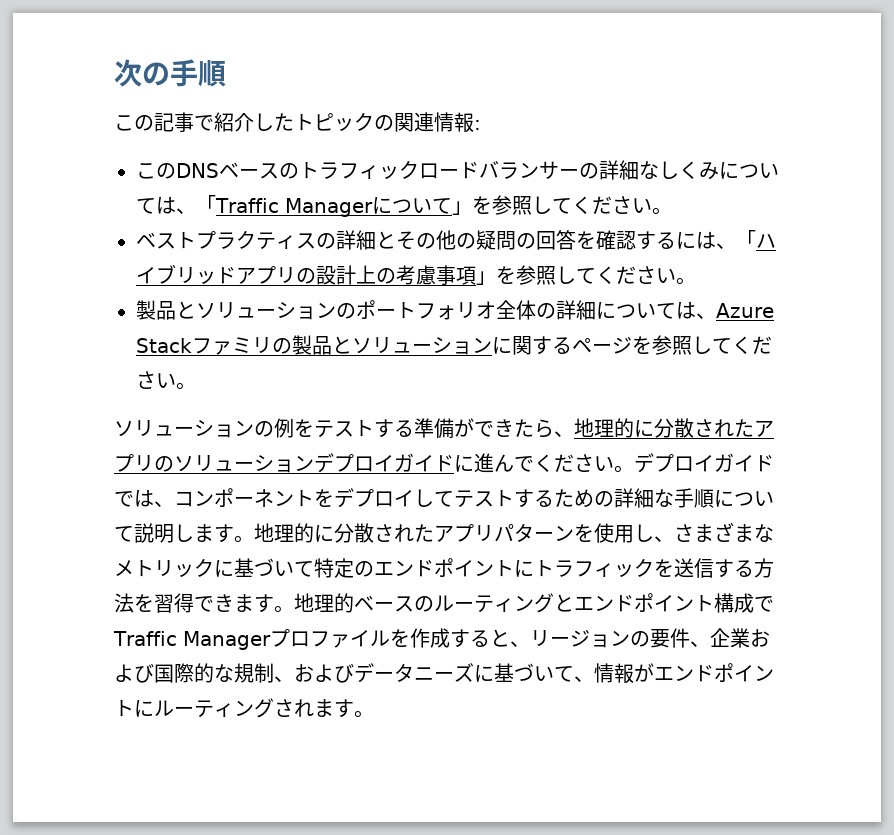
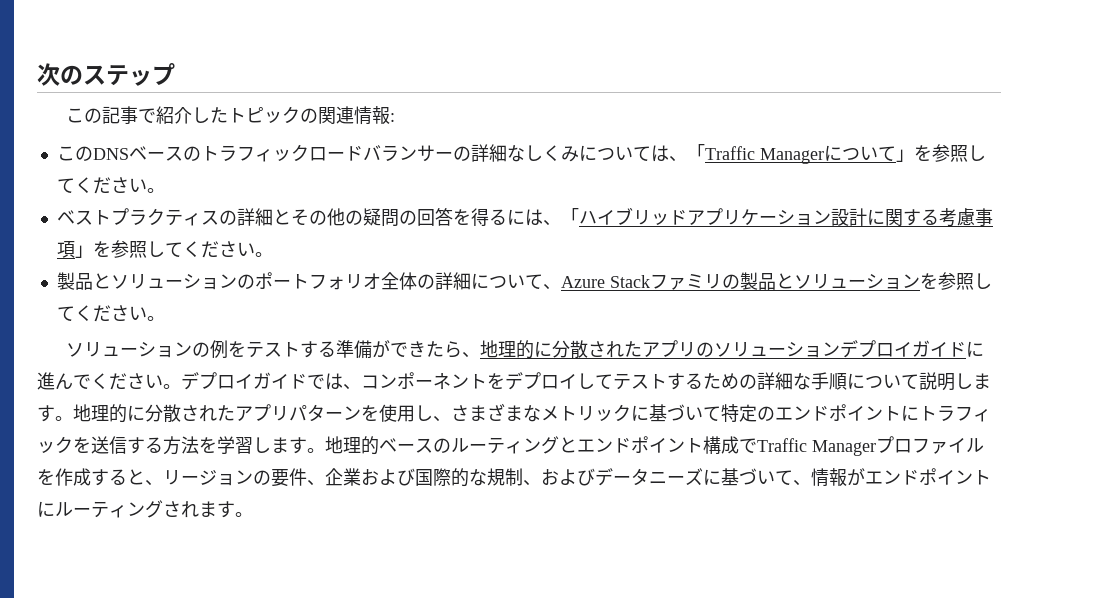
[170,59,226,87] 手順 -> [83,63,175,86] ステップ
[596,230,656,250] 確認す -> [470,208,489,226] 得
[296,265,396,285] の設計上の -> [740,208,939,226] ケーション設計に関する
[676,301,696,319] は -> (543, 281) none
[492,336,632,355] に関するページ -> (920, 281) none
[154,593,234,613] 習得でき -> [217,436,271,454] 学習し

